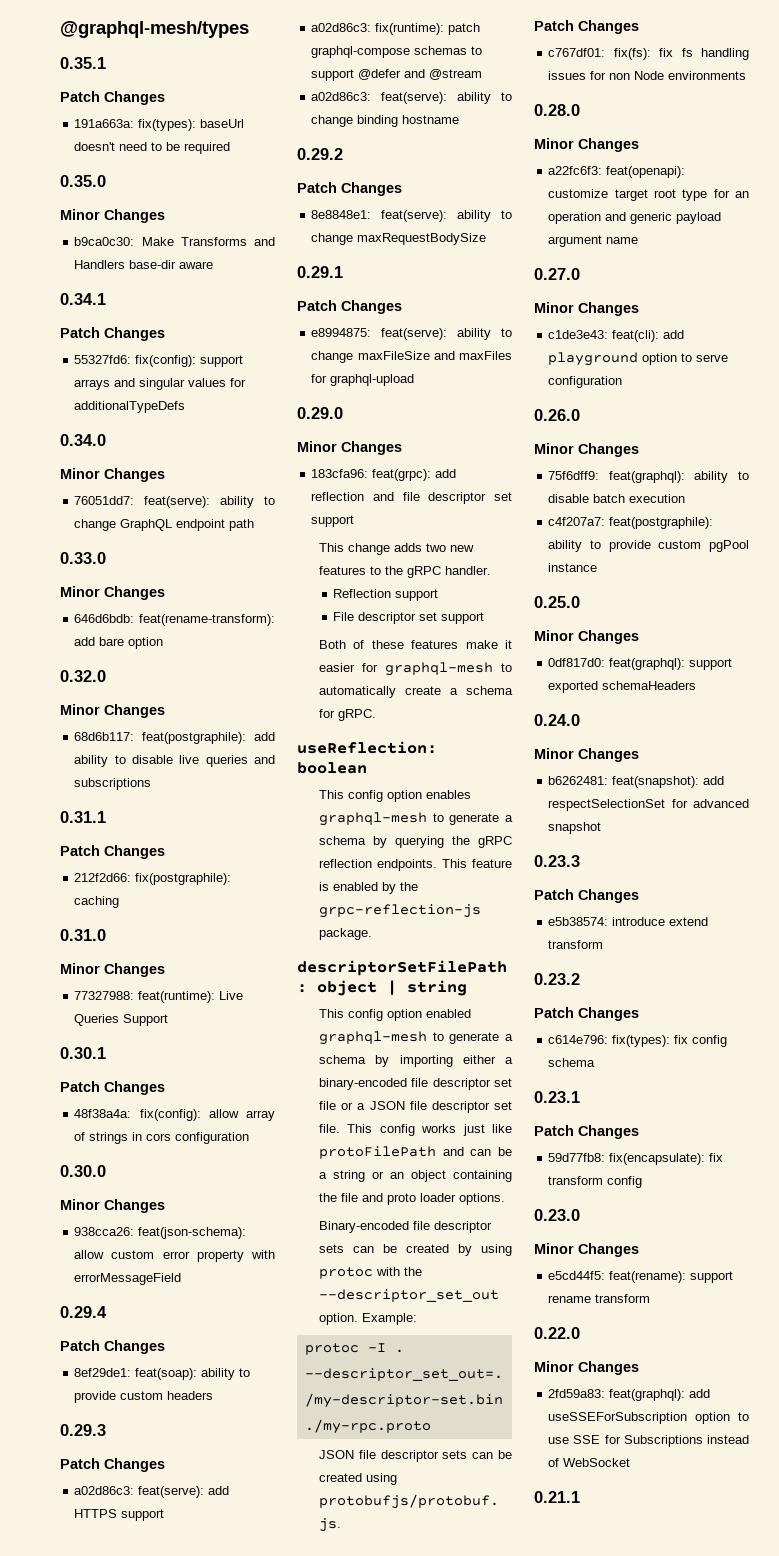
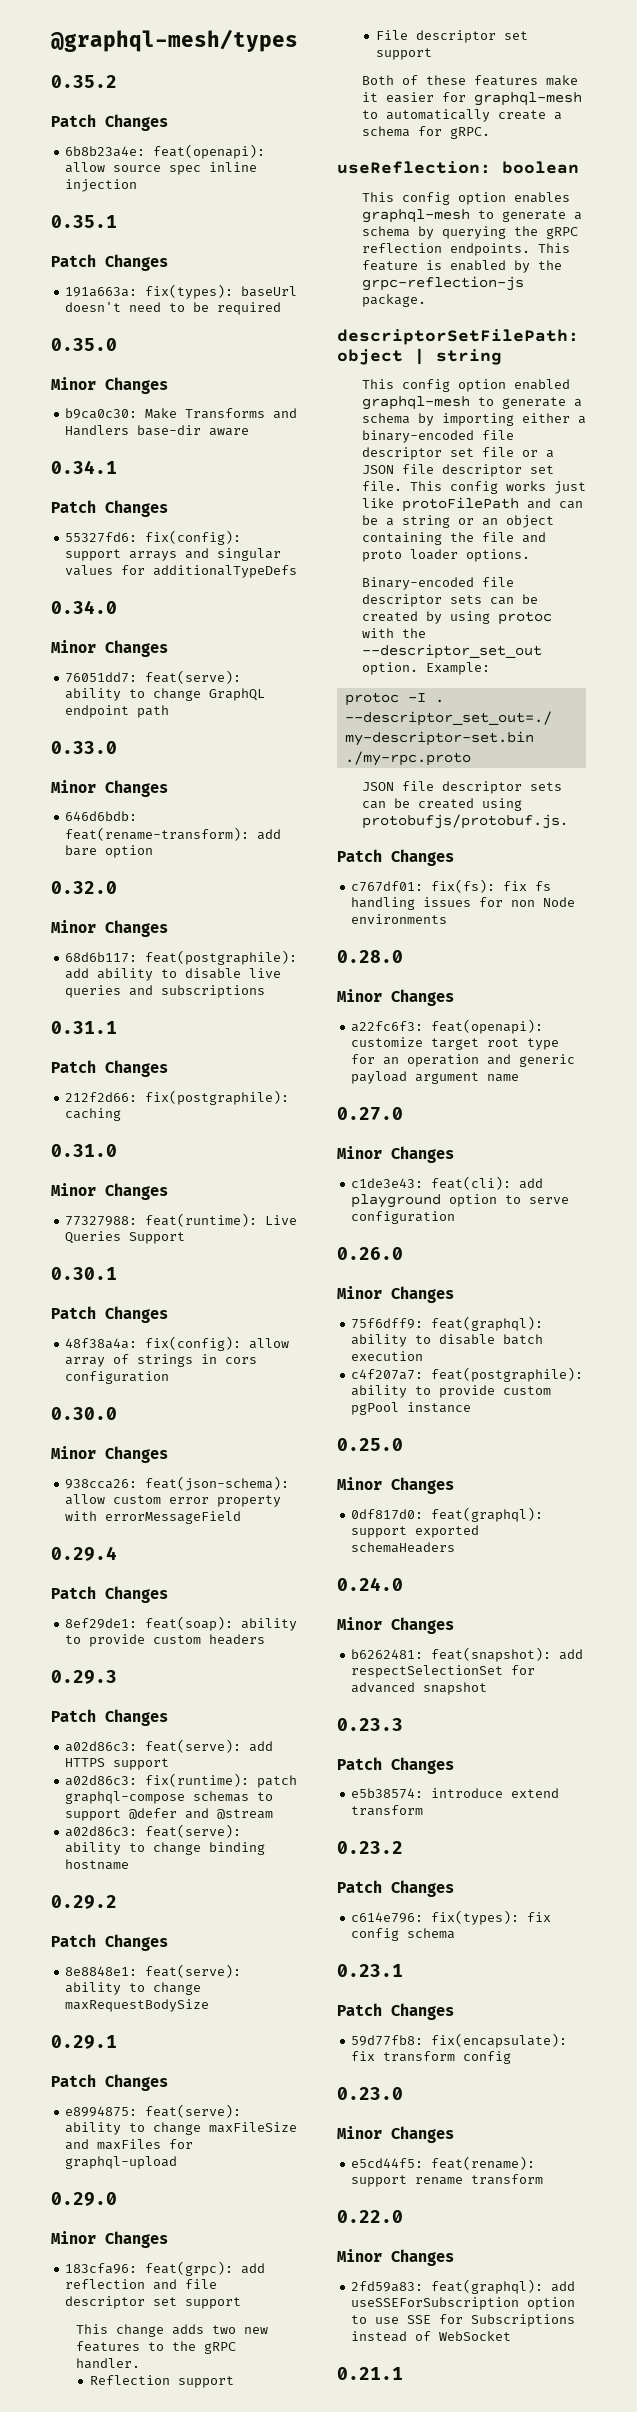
(249, 29) none -> [51,75,117,88] [51,114,168,131] [65,144,266,159] [65,162,258,175] [65,179,138,192] // 0.35.2 // Patch Changes // 6b8b23a4e: feat(openapi): allow source spec inline injection

